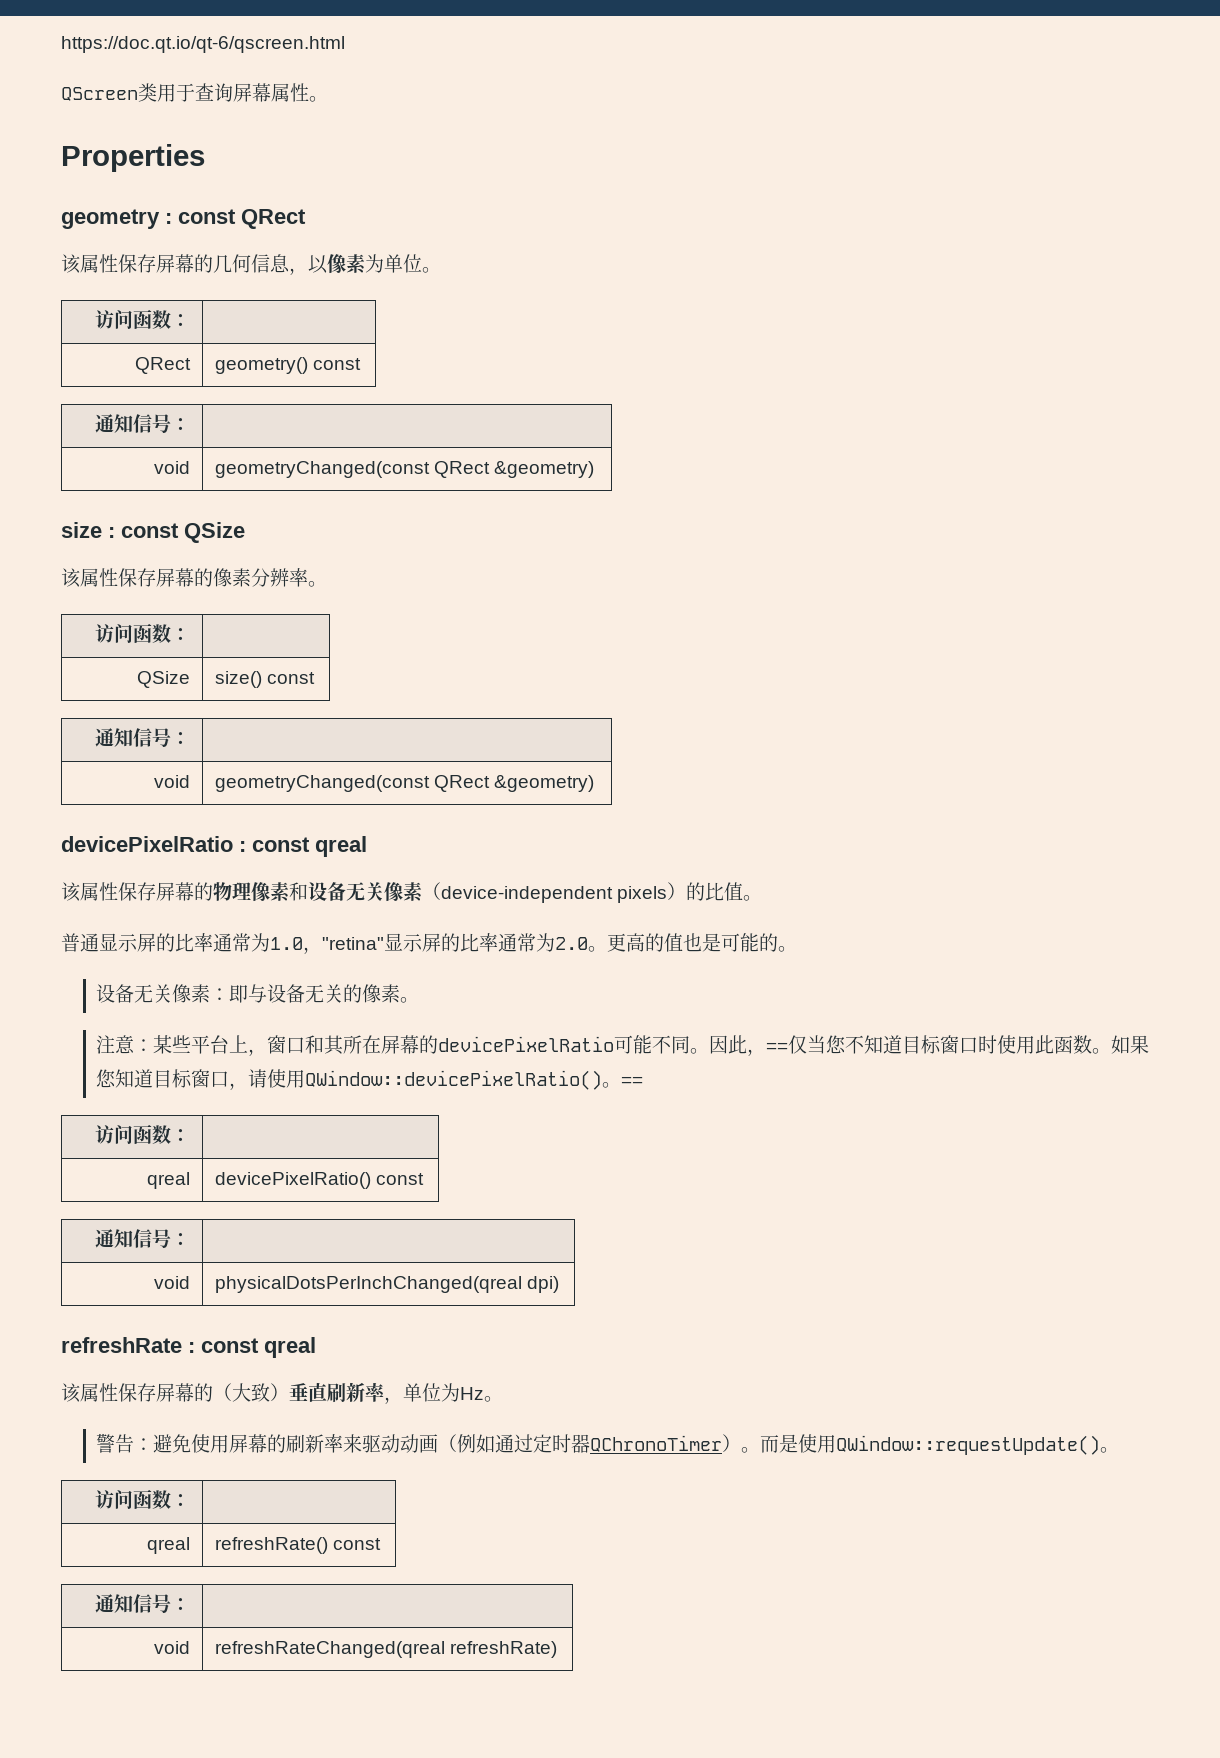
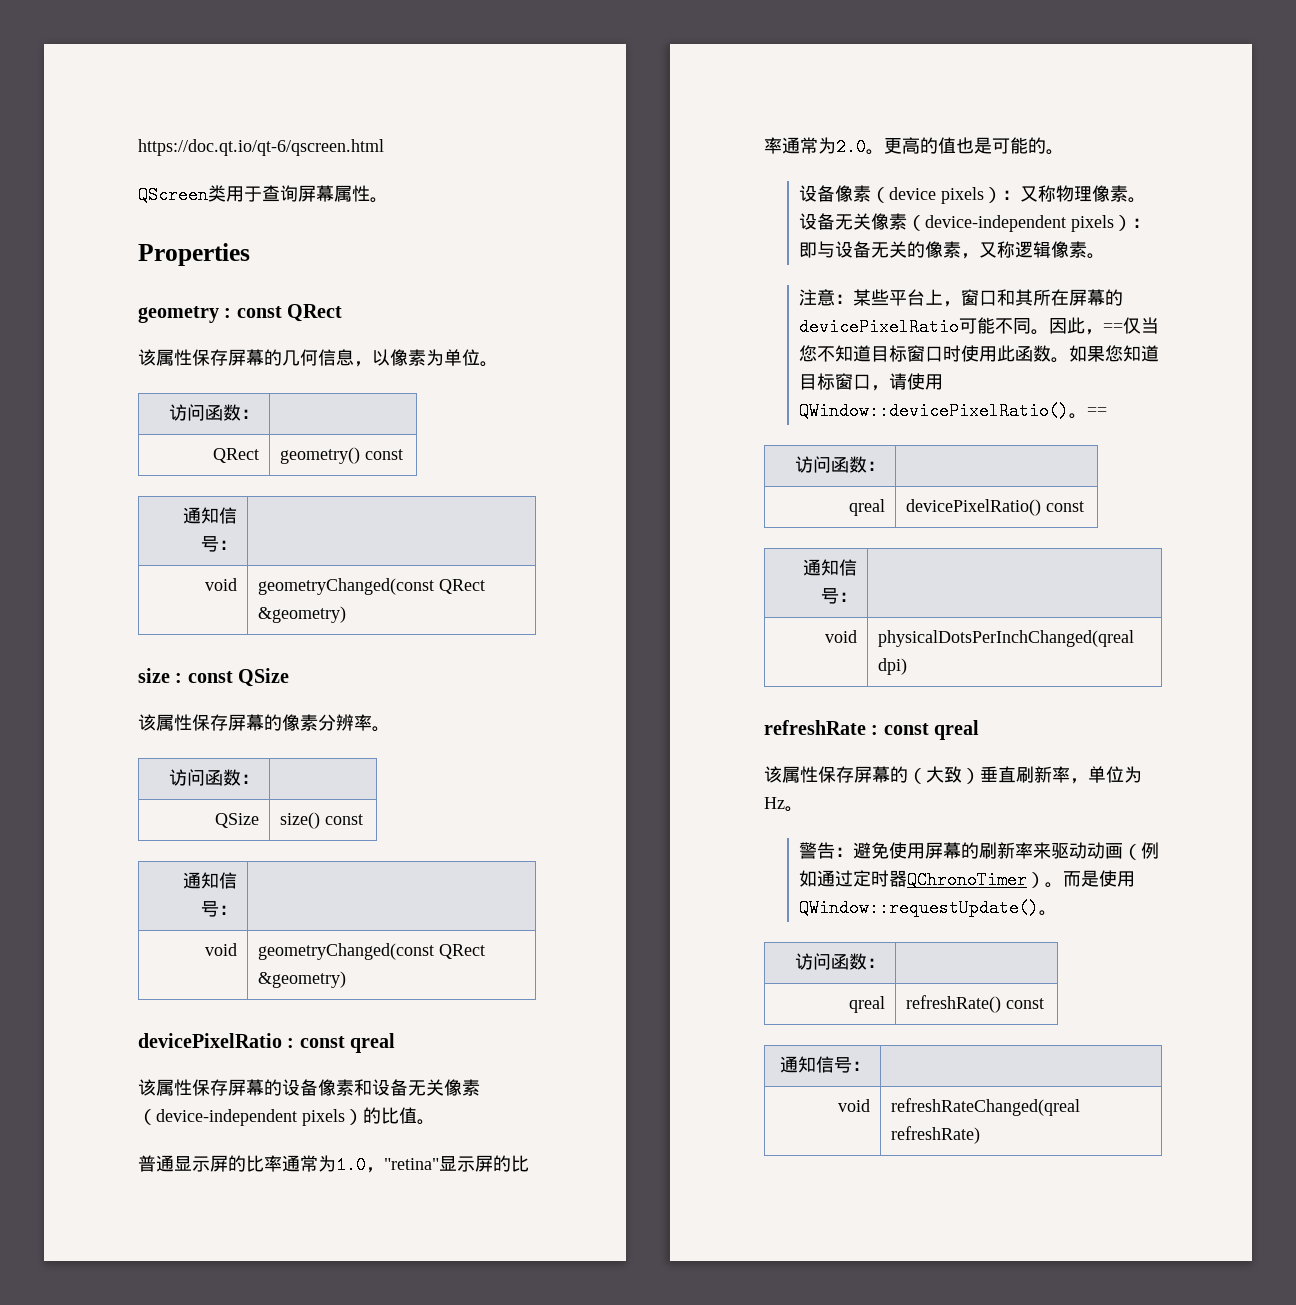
[213,882,251,901] 物理 -> [282,1079,318,1096] 设备
[134,984,211,1003] 无关像素 -> [835,185,1147,204] [799,213,1133,232] 像素（device pixels）：又称物理像素。设备无关像素（device-independent pixels）
(401, 993) none -> [961,241,1088,259] ，又称逻辑像素

